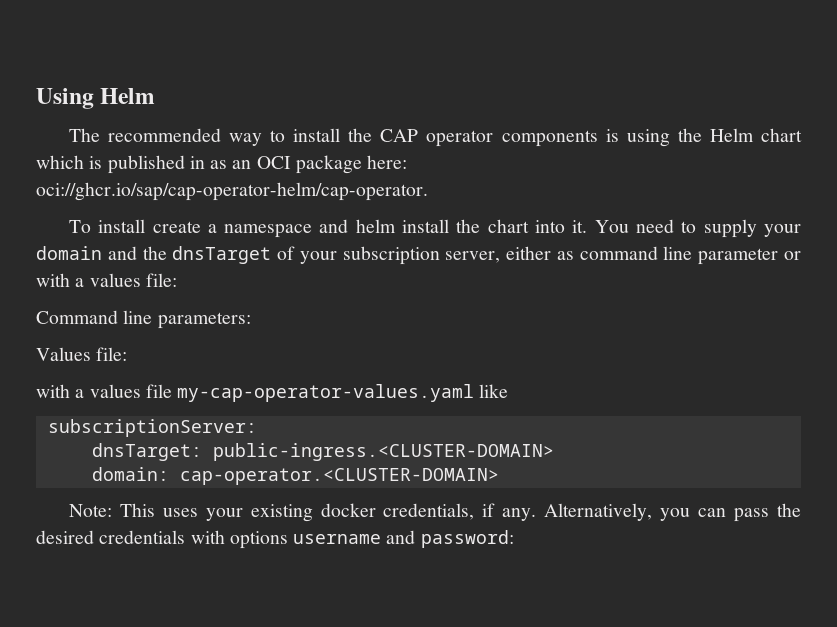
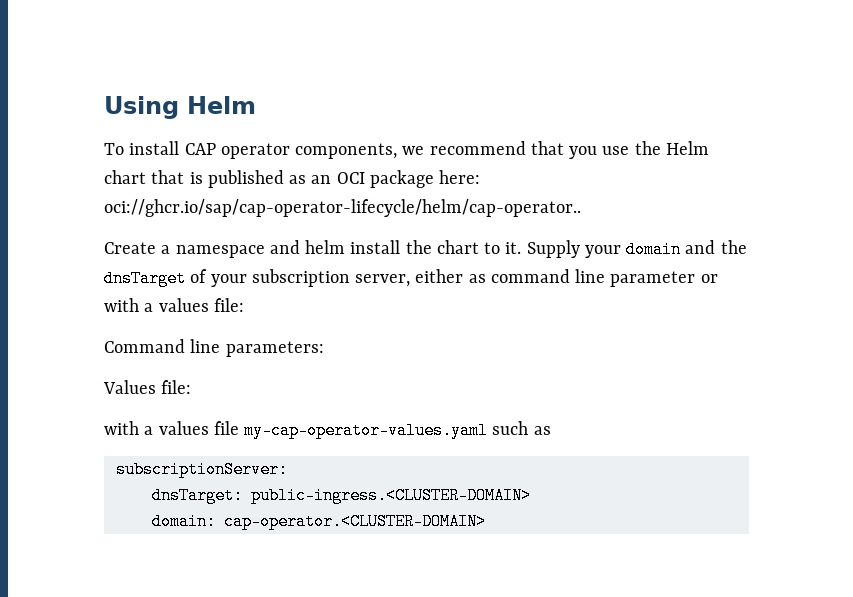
[68,128,670,147] The recommended way to install the CAP operator components is using -> [104,141,630,159] To install CAP operator components, we recommend that you use
[36,155,84,169] which -> [151,170,185,184] that
[189,156,205,169] in -> (284, 179) none
[36,182,428,201] [68,219,201,233] oci://ghcr.io/sap/cap-operator-helm/cap-operator. // To install create -> [104,199,581,217] [104,242,156,254] oci://ghcr.io/sap/cap-operator-lifecycle/helm/cap-operator.. // Create
[535,219,757,238] into it. You need to supply -> [484,240,580,258] to it. Supply
[479,384,509,398] like -> [492,421,551,435] such as
[68,503,801,522] [36,530,514,549] // Note: This uses your existing docker credentials, if any. Alternatively, you can pass the desired credentials with options username and password: -> (486, 521) none

